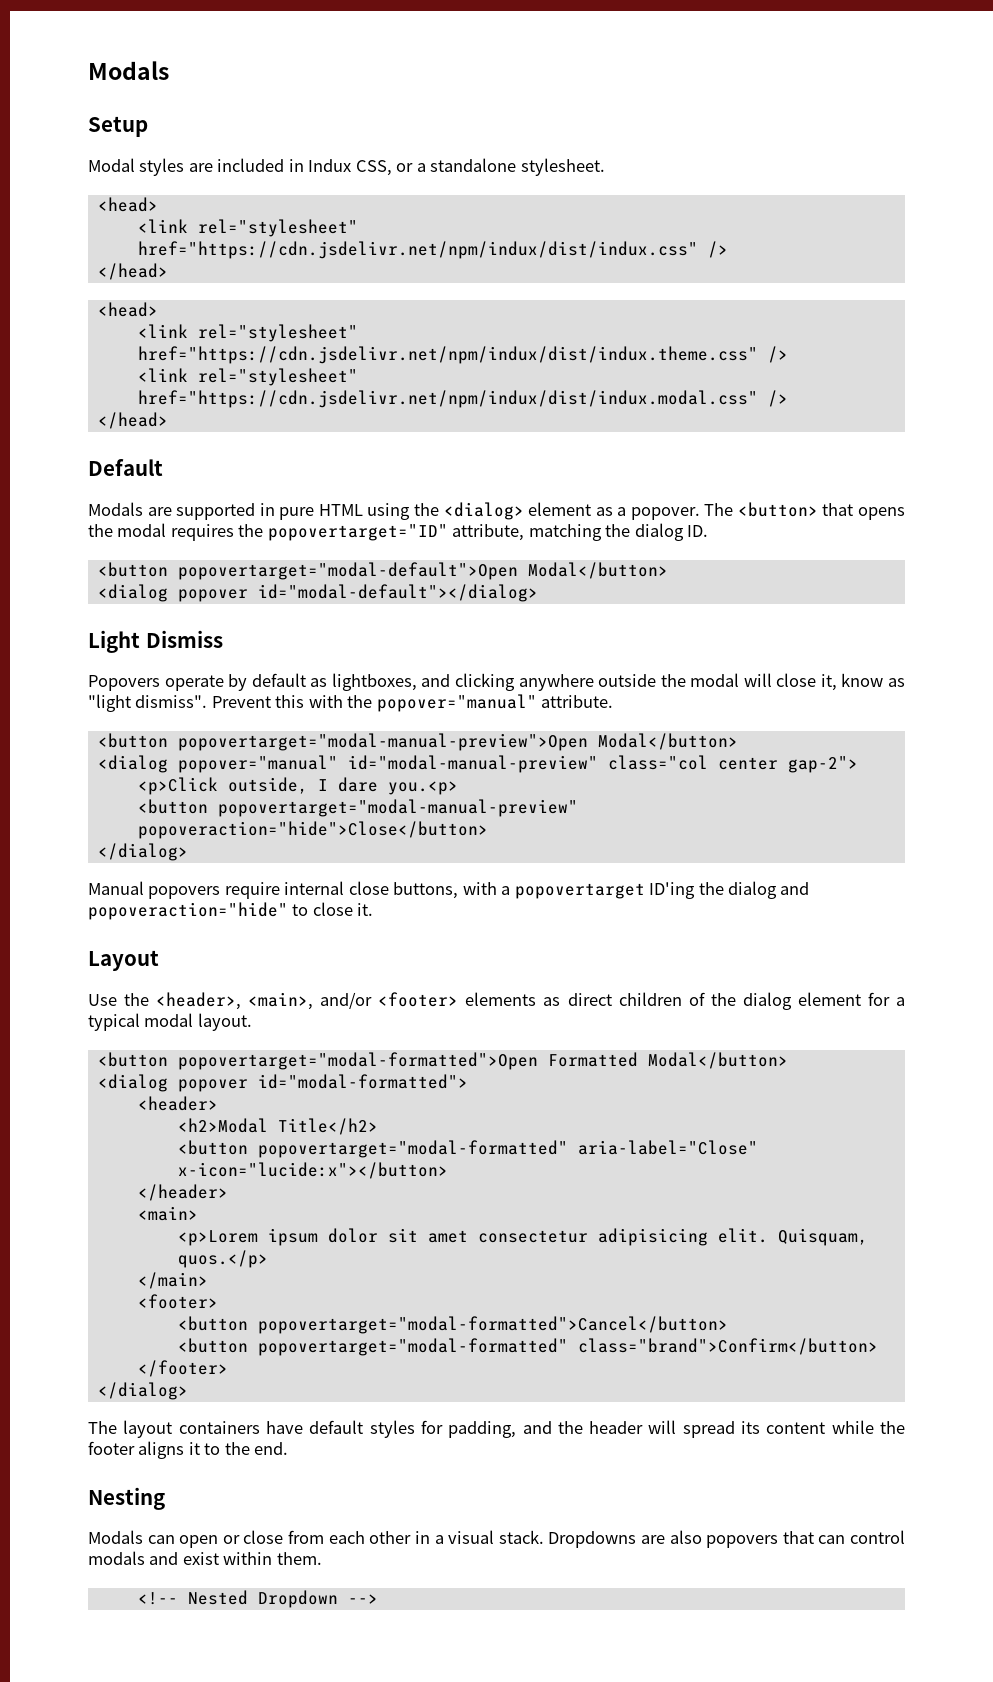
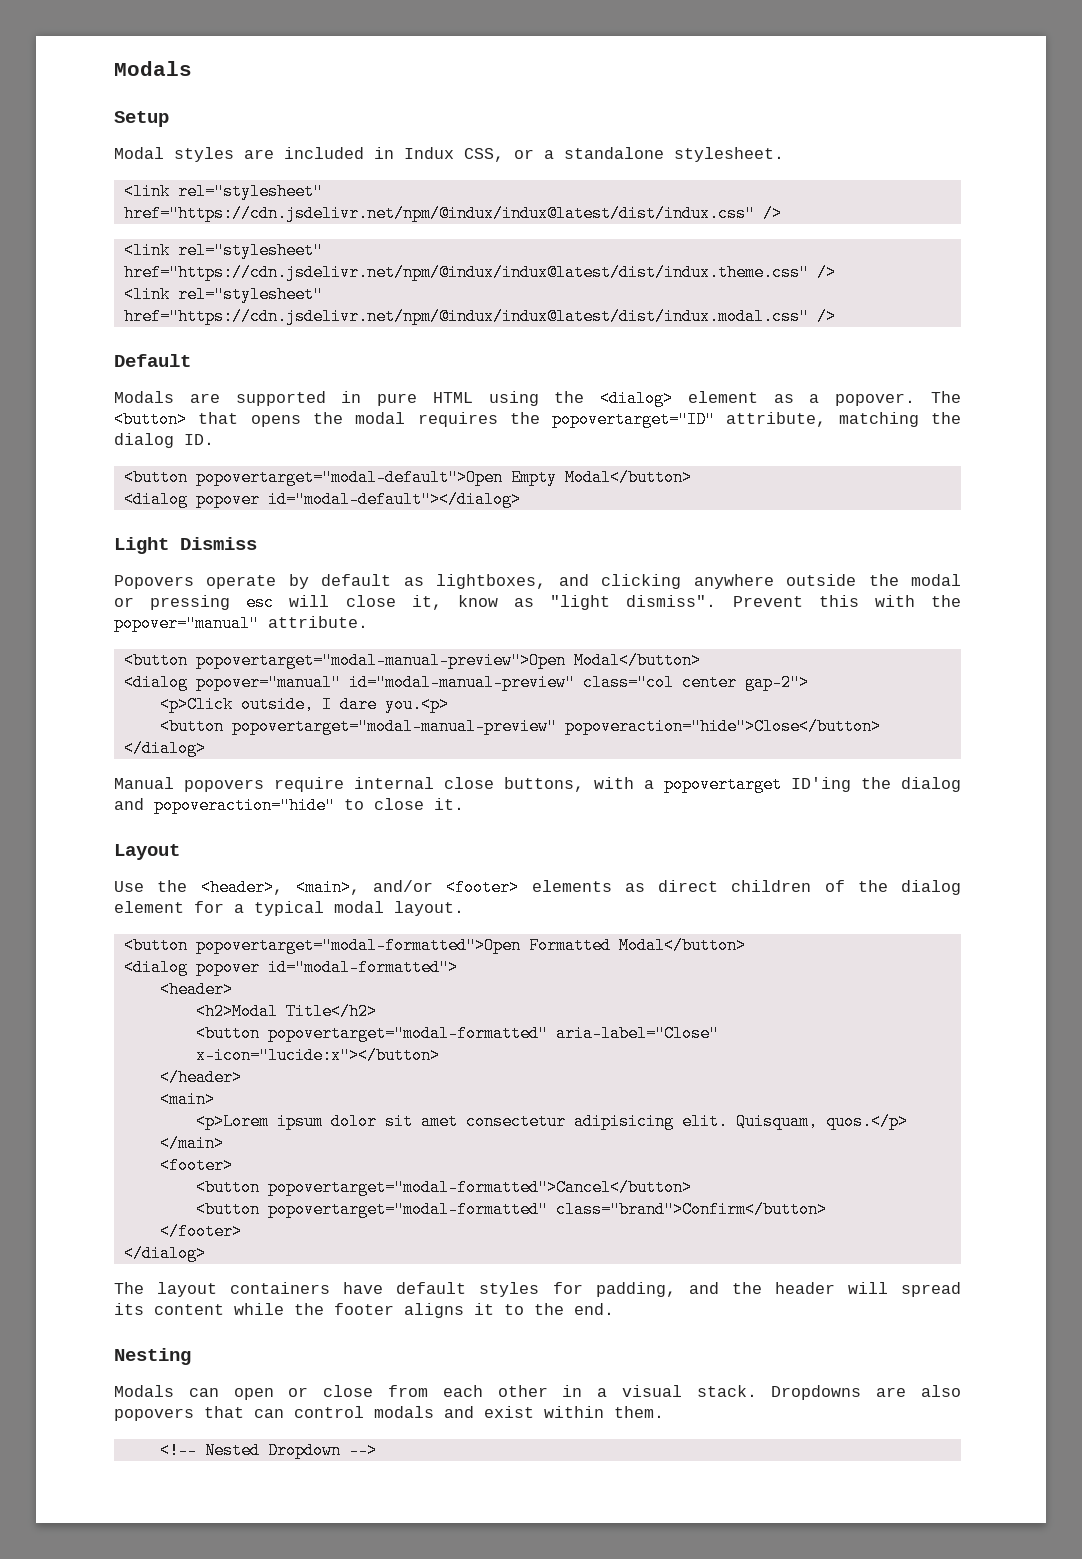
[97,197,158,212] [137,219,358,237] [137,241,728,259] [97,263,168,280] [97,302,158,317] [137,324,358,342] [137,346,788,364] [137,368,358,386] [137,390,788,408] [97,412,168,429] // <head> // <link rel="stylesheet" href="https://cdn.jsdelivr.net/npm/indux/dist/indux.css" /> // </head> // <head> // <link rel="stylesheet" href="https://cdn.jsdelivr.net/npm/indux/dist/indux.theme.css" /> // <link rel="stylesheet" href="https://cdn.jsdelivr.net/npm/indux/dist/indux.modal.css" /> // </head> -> [123,183,323,200] [123,205,782,222] [123,242,323,259] [123,264,836,281] [123,286,323,303] [123,308,836,325] // <link rel="stylesheet" href="https://cdn.jsdelivr.net/npm/@indux/indux@latest/dist/indux.css" /> // <link rel="stylesheet" href="https://cdn.jsdelivr.net/npm/@indux/indux@latest/dist/indux.theme.css" /> // <link rel="stylesheet" href="https://cdn.jsdelivr.net/npm/@indux/indux@latest/dist/indux.modal.css" />
(518, 571) none -> [510,469,557,486] Empty
(740, 680) none -> [114,594,275,611] or pressing esc

